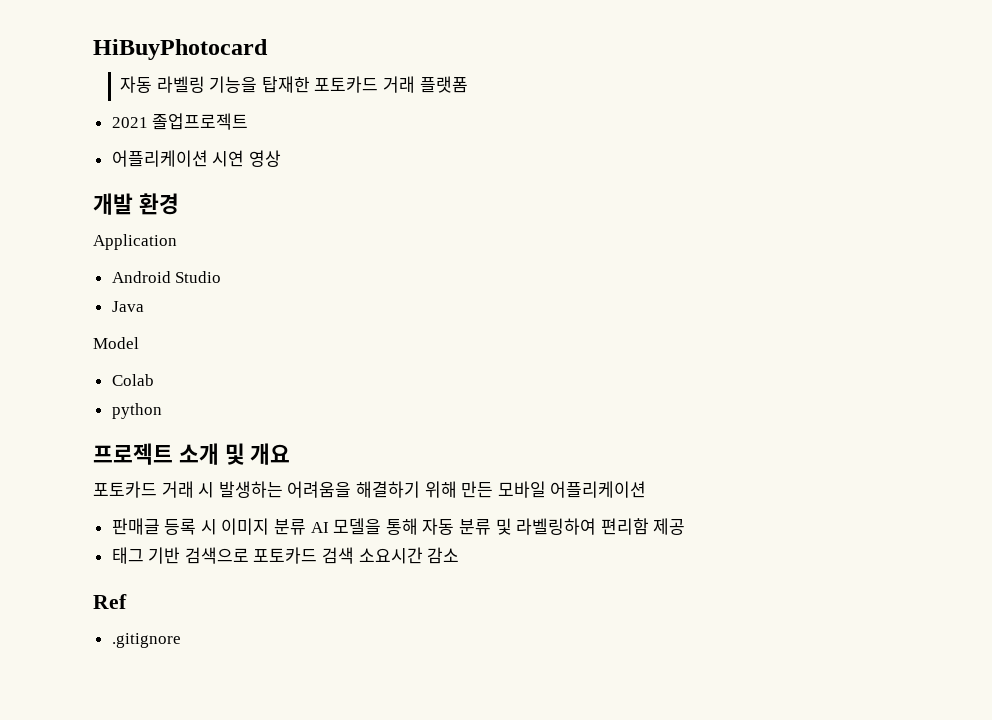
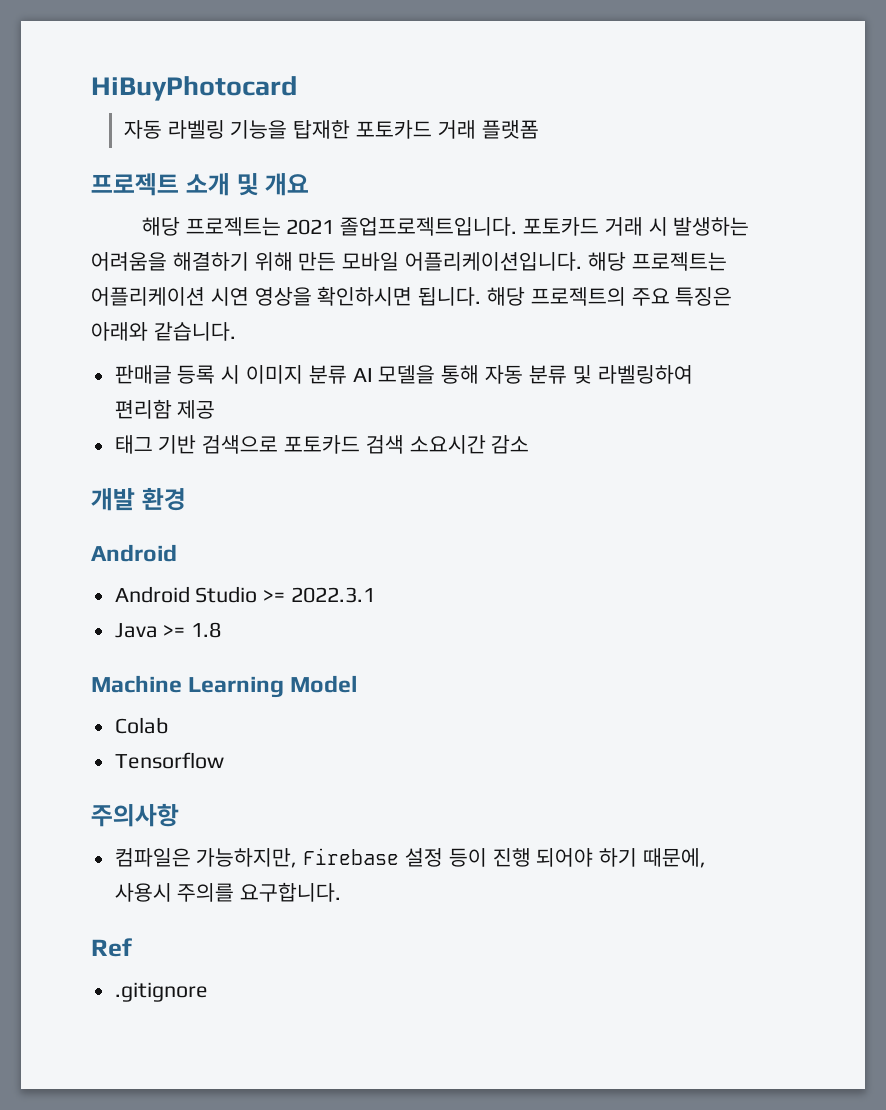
[111,113,249,130] [111,150,281,167] [93,193,179,215] [93,234,177,250] [111,271,222,283] [111,301,144,312] [93,337,139,349] [111,374,154,386] [111,403,162,419] // 2021 졸업프로젝트 // 어플리케이션 시연 영상 // 개발 환경 // Application // Android Studio // Java // Model // Colab // python -> (539, 129) none
(291, 454) none -> [141,217,518,236] 해당 프로젝트는 2021 졸업프로젝트입니다.
[550,481,647,498] 어플리케이션 -> [405,252,727,271] [91,286,733,306] [91,322,236,341] 어플리케이션입니다. 해당 프로젝트는 어플리케이션 시연 영상을 확인하시면 됩니다. 해당 프로젝트의 주요 특징은 아래와 같습니다.
(460, 555) none -> [91,487,186,511] [91,544,177,562] [114,586,376,603] [114,622,222,638] [91,675,358,698] [114,717,168,734] [114,752,224,769] [91,803,179,827] [114,848,707,868] [114,882,342,902] // 개발 환경 // Android // Android Studio >= 2022.3.1 // Java >= 1.8 // Machine Learning Model // Colab // Tensorflow // 주의사항 // 컴파일은 가능하지만, Firebase 설정 등이 진행 되어야 하기 때문에, 사용시 주의를 요구합니다.

